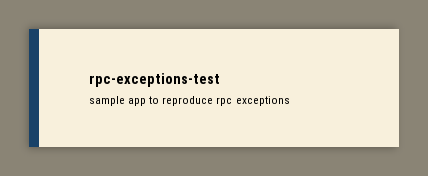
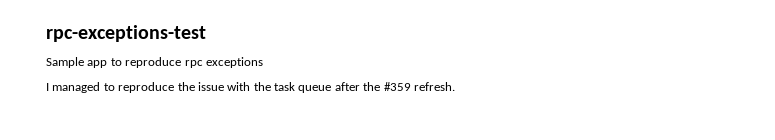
[89,96,125,106] sample -> [46,57,84,68] Sample
(290, 101) none -> [46,82,455,93] // I managed to reproduce the issue with the task queue after the #359 refresh.

